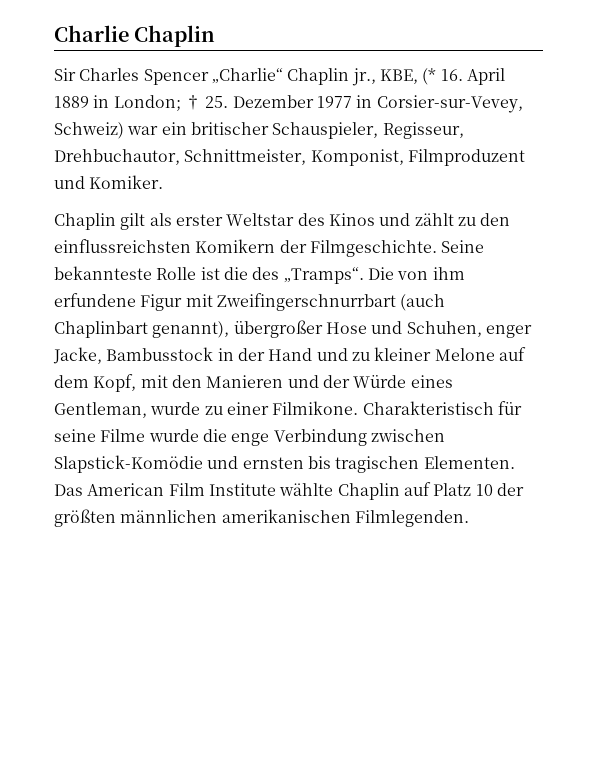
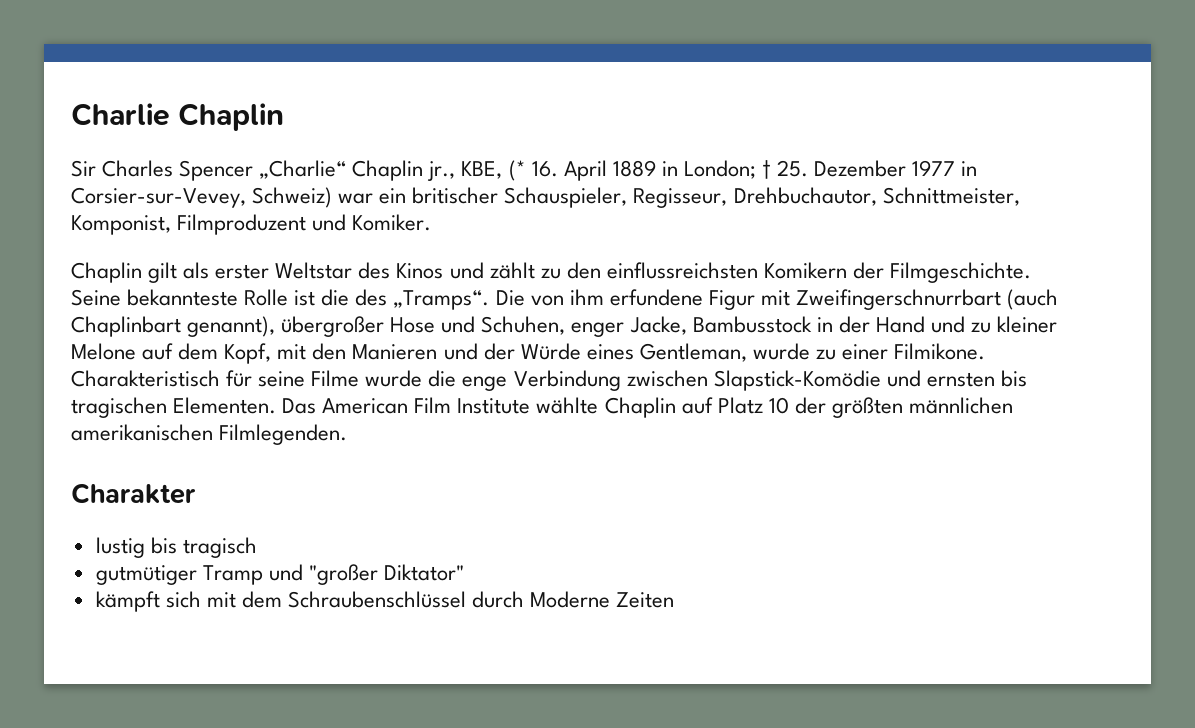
(469, 518) none -> [71,483,196,504] [95,537,257,558] [95,564,465,585] [95,591,675,612] // Charakter // lustig bis tragisch // gutmütiger Tramp und "großer Diktator" // kämpft sich mit dem Schraubenschlüssel durch Moderne Zeiten

